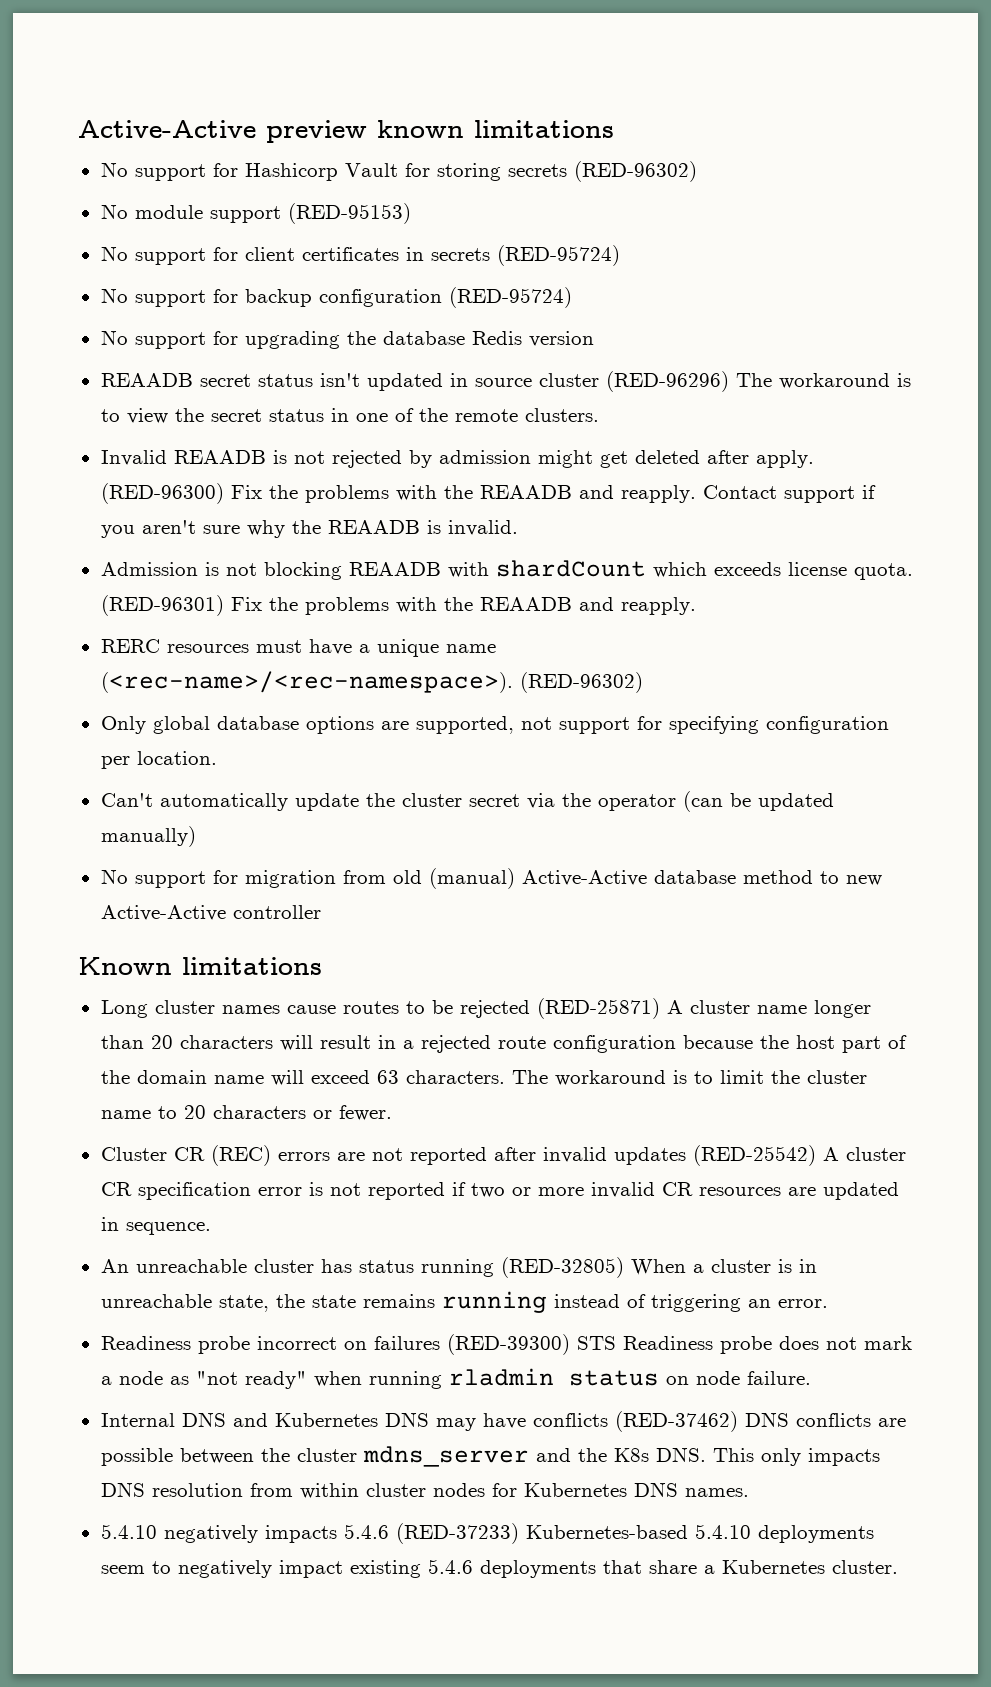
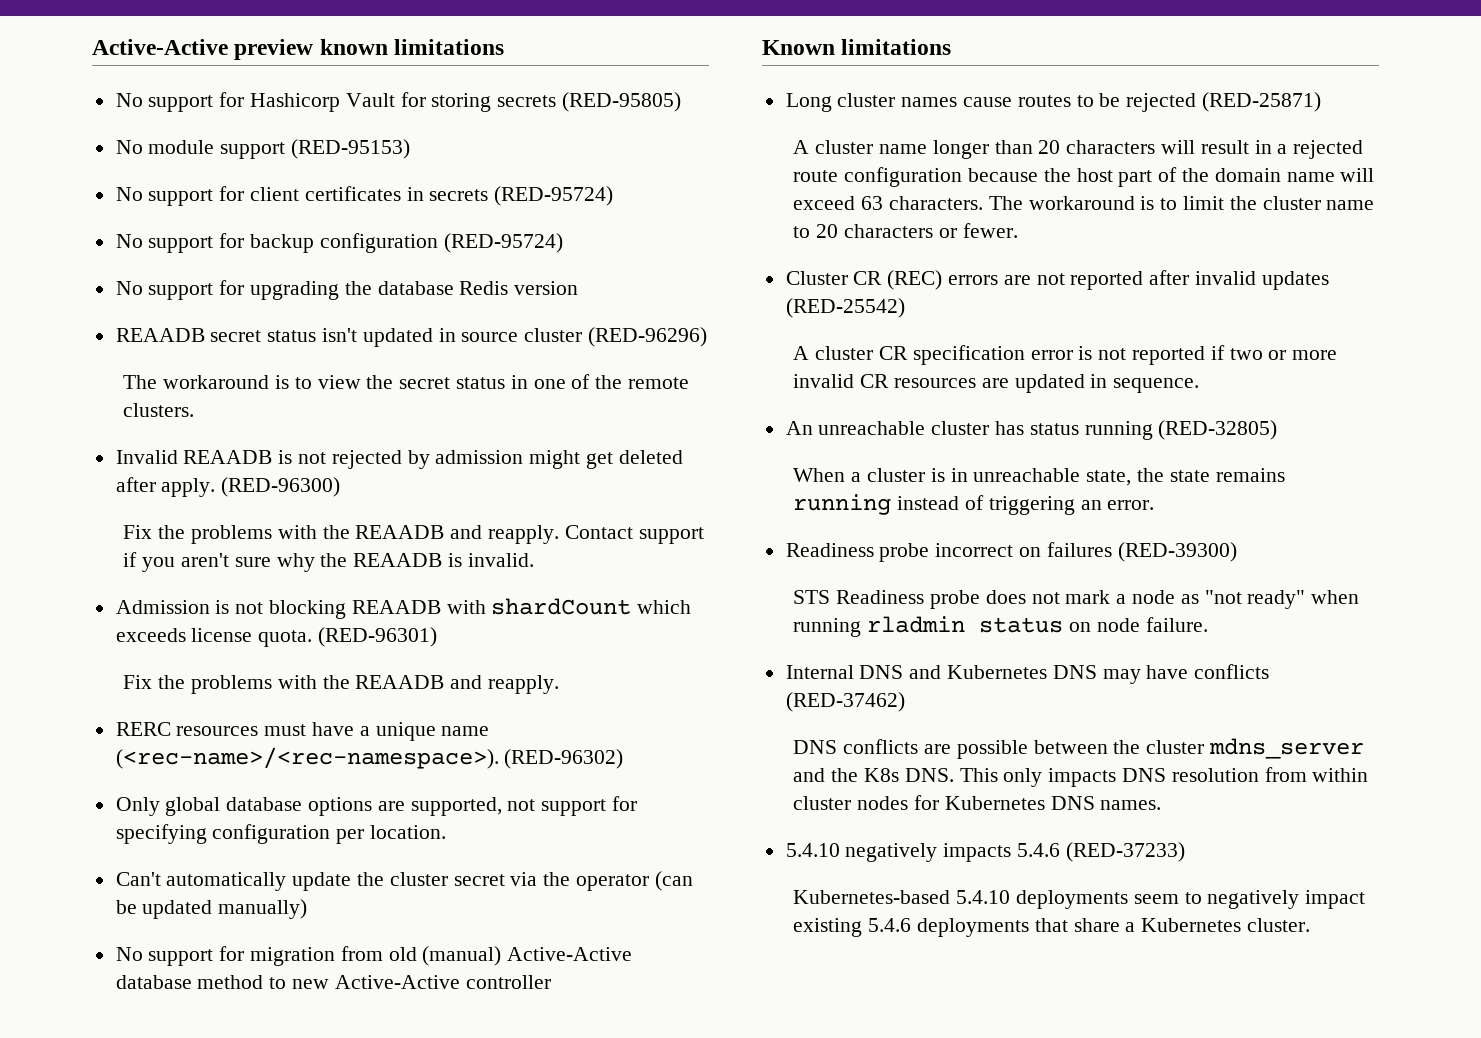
[573,161,697,182] (RED-96302) -> [562,92,682,112] (RED-95805)
(729, 381) none -> (708, 337) //
(224, 493) none -> (341, 487) //
(224, 605) none -> (438, 637) //
(660, 1008) none -> (1322, 102) //
(816, 1155) none -> (905, 308) //
(624, 1267) none -> (1278, 430) //
(570, 1344) none -> (1237, 552) //
(738, 1421) none -> (905, 702) //
(519, 1533) none -> (1185, 852) //

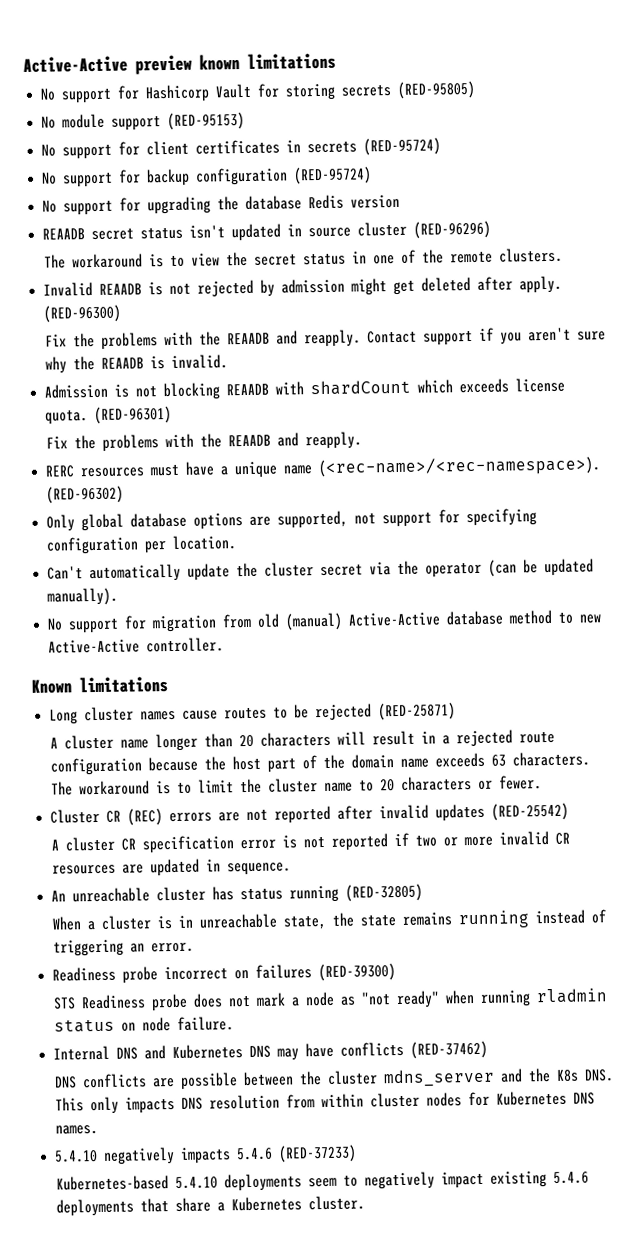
[218,899,308,919] manually) -> [47,587,119,606] manually).
[465,975,551,989] controller -> [146,637,225,653] controller.
[1340,168,1375,182] [793,196,856,210] will exceed -> [435,752,486,768] exceeds

